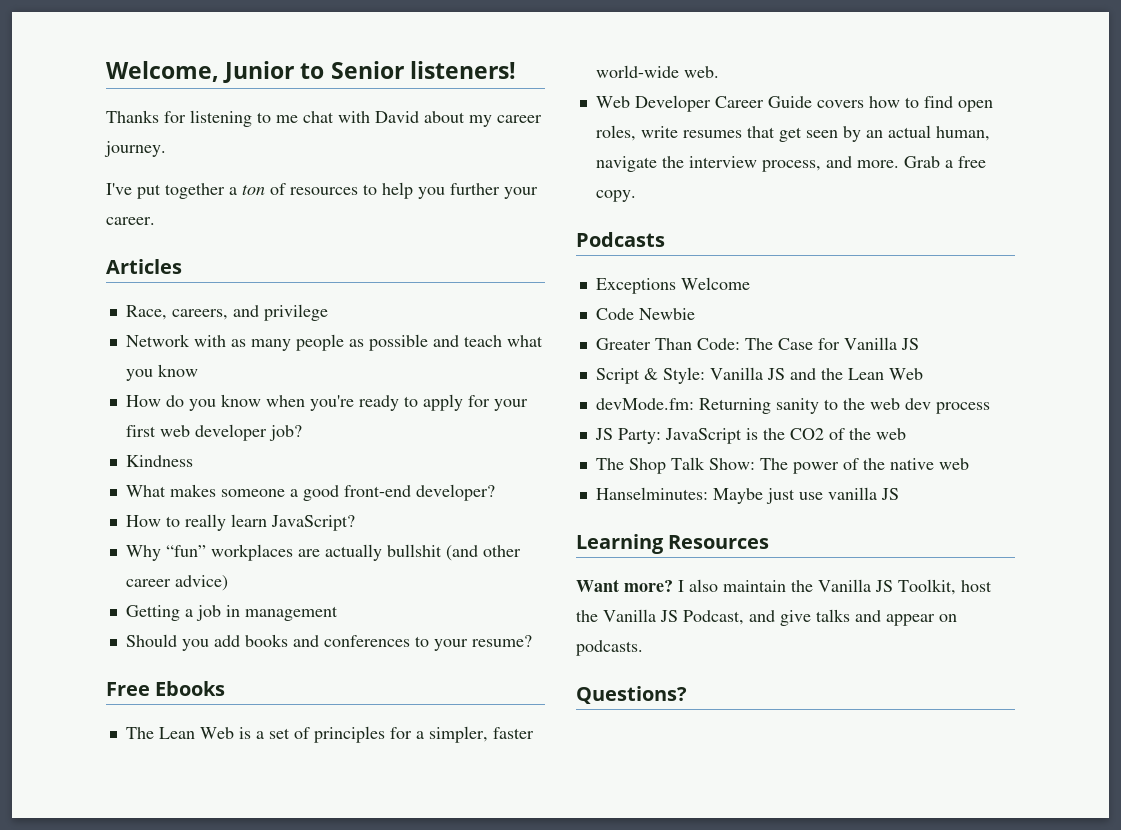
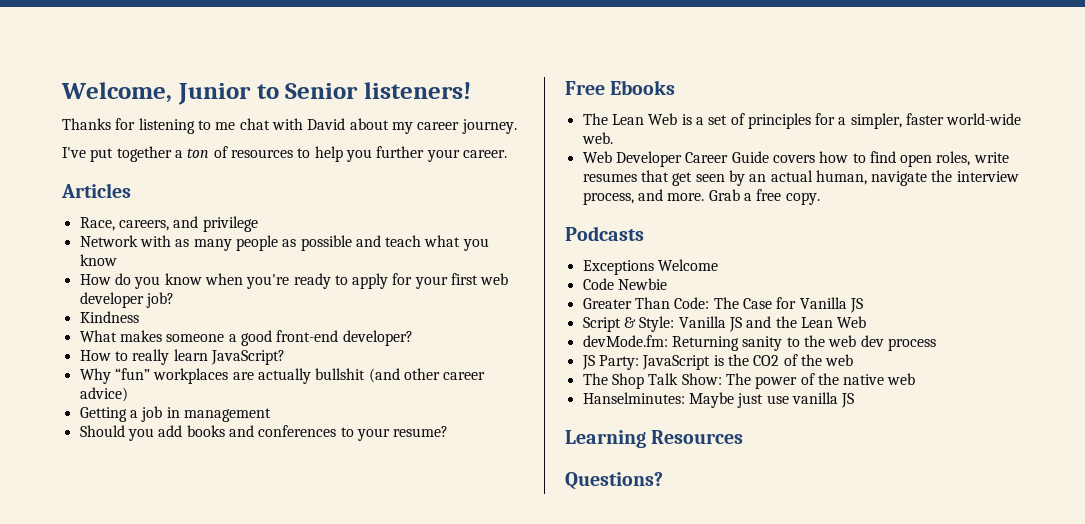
[576,579,992,595] [576,609,957,626] [576,640,643,656] // Want more? I also maintain the Vanilla JS Toolkit, host the Vanilla JS Podcast, and give talks and appear on podcasts. -> (744, 437) none

